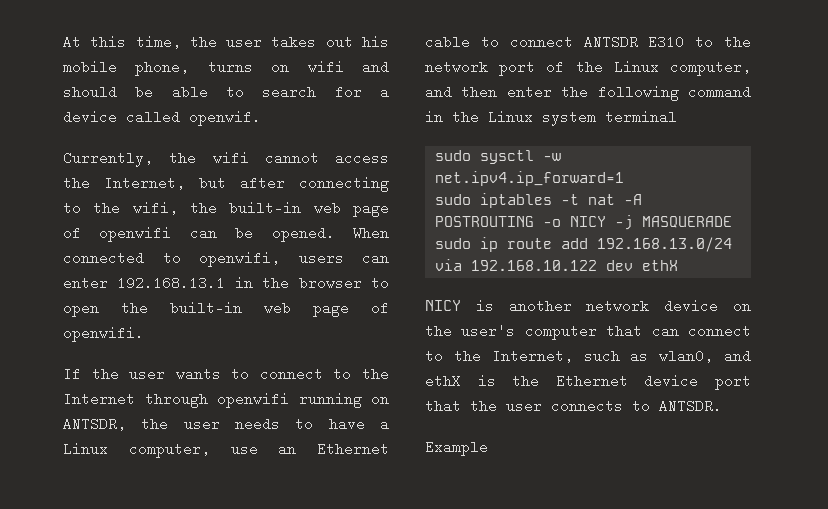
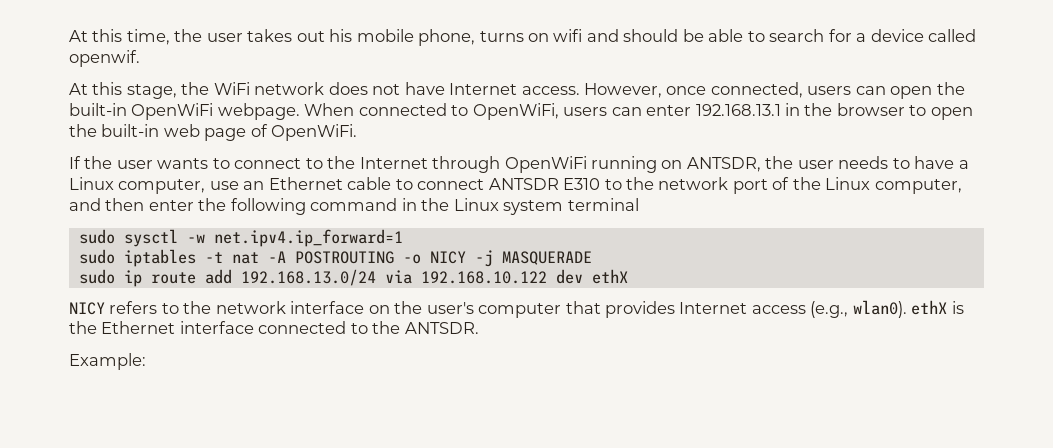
[63,151,389,167] [63,176,389,192] [63,201,389,217] [63,226,335,242] Currently, the wifi cannot access the Internet, but after connecting to the wifi, the built-in web page of openwifi can be opened. -> [69,82,965,99] [69,103,300,120] At this stage, the WiFi network does not have Internet access. However, once connected, users can open the built-in OpenWiFi webpage.
[199,251,280,267] openwifi, -> [472,103,559,120] OpenWiFi,
[63,326,144,342] openwifi. -> [271,124,358,141] OpenWiFi.
[217,392,289,408] openwifi -> [504,156,587,173] OpenWiFi
[475,299,719,313] is another network device -> [109,301,365,314] refers to the network interface
[651,324,751,338] [425,349,751,363] [425,374,751,390] [425,399,650,413] can connect to the Internet, such as wlan0, and ethX is the Ethernet device port that the user connects to -> [605,300,964,318] [69,321,401,334] provides Internet access (e.g., wlan0). ethX is the Ethernet interface connected to the
[425,440,488,456] Example -> [69,353,146,370] Example:

